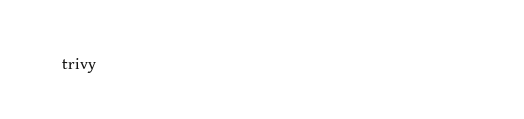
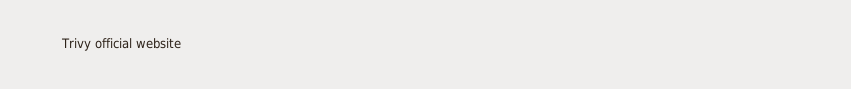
[62,58,96,73] trivy -> [61,38,181,51] Trivy official website

